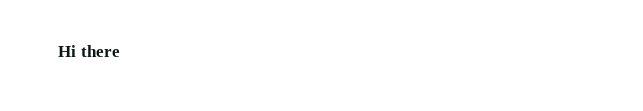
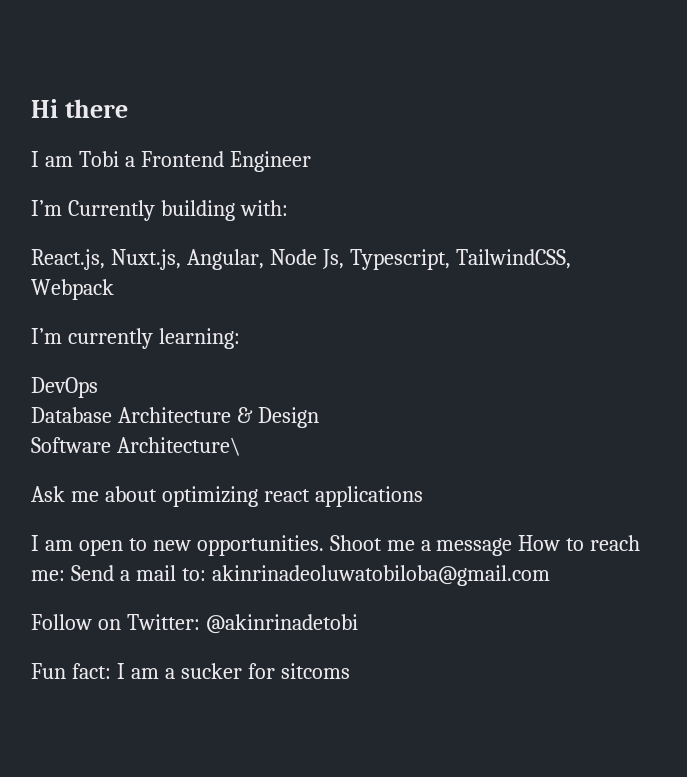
(120, 51) none -> [31,151,311,172] [31,200,288,221] [31,249,571,270] [31,279,114,300] [31,328,240,349] [31,377,98,398] [31,407,319,428] [31,437,241,456] [31,486,423,507] [31,535,641,556] [31,565,550,586] [31,614,358,634] [31,663,350,679] // I am Tobi a Frontend Engineer // I’m Currently building with: // React.js, Nuxt.js, Angular, Node Js, Typescript, TailwindCSS, Webpack // I’m currently learning: // DevOps // Database Architecture & Design // Software Architecture\ // Ask me about optimizing react applications // I am open to new opportunities. Shoot me a message How to reach me: Send a mail to: akinrinadeoluwatobiloba@gmail.com // Follow on Twitter: @akinrinadetobi // Fun fact: I am a sucker for sitcoms

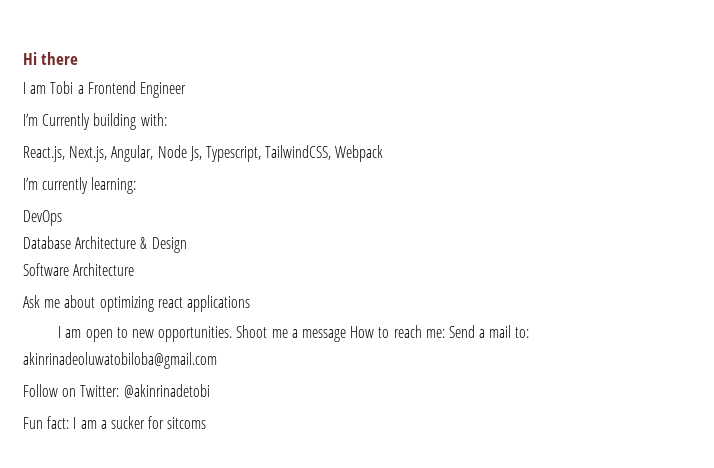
[110,249,181,270] Nuxt.js, -> [69,146,108,162] Next.js,
[116,437,241,456] Architecture\ -> [73,263,135,276] Architecture

